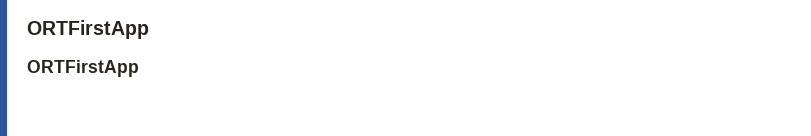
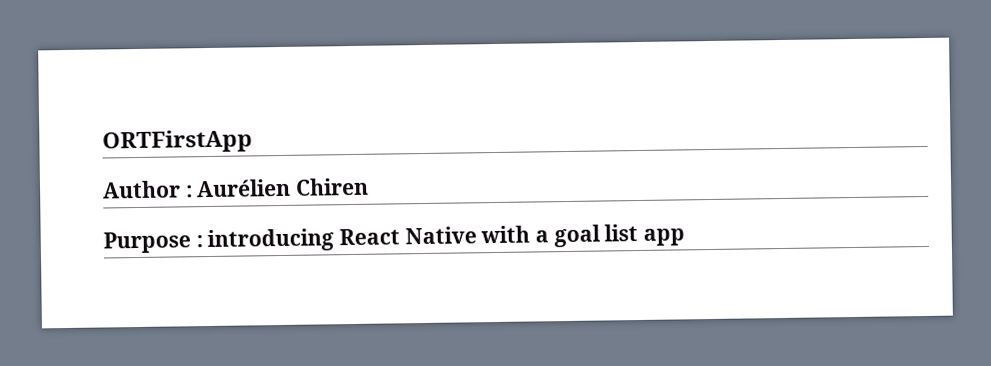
[27,60,139,77] ORTFirstApp -> [102,177,370,199] [103,224,686,254] Author : Aurélien Chiren // Purpose : introducing React Native with a goal list app

